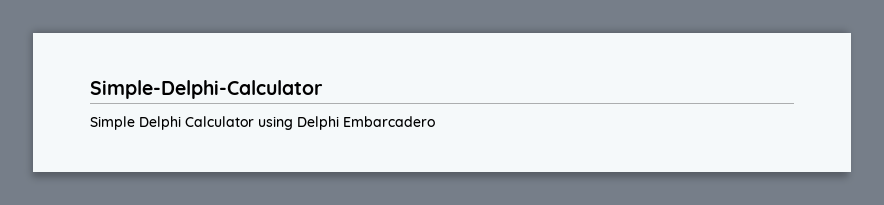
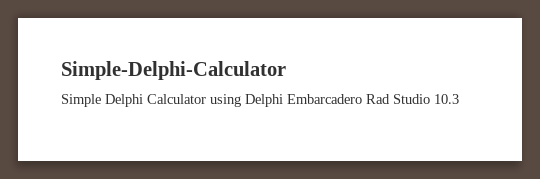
(435, 121) none -> [366,94,459,104] Rad Studio 10.3

